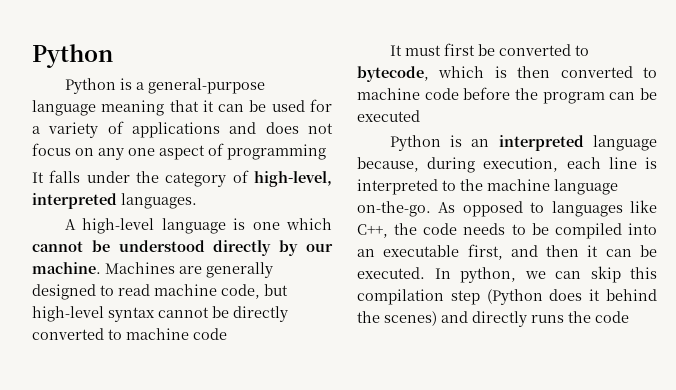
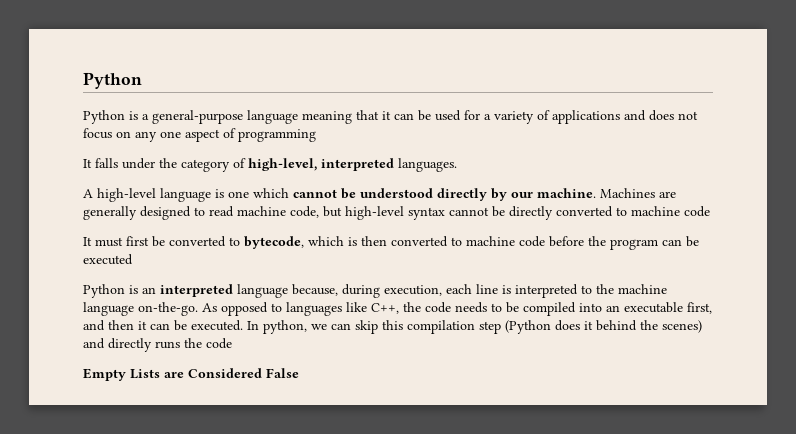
(629, 317) none -> [83,368,299,381] // Empty Lists are Considered False

